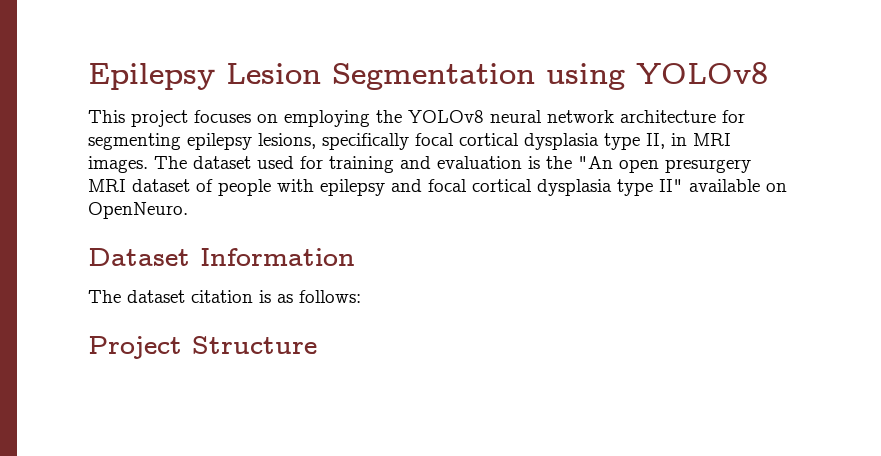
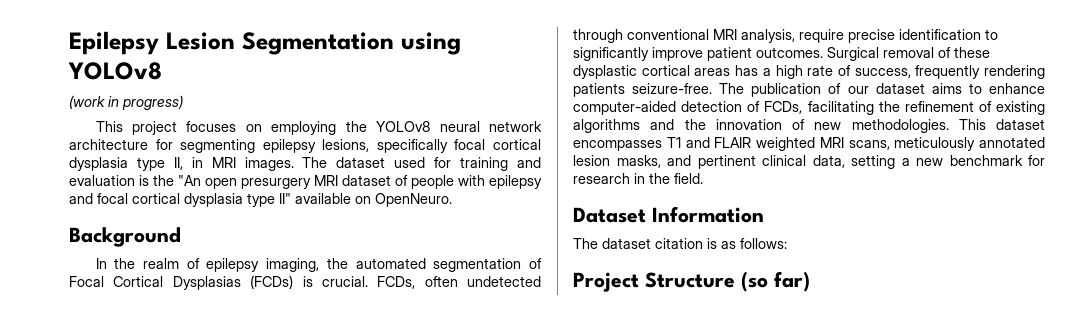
(768, 73) none -> [69,95,183,110] // (work in progress)
(188, 210) none -> [69,227,181,247] [95,258,542,272] [69,275,541,290] [573,29,998,43] [573,47,990,61] [573,65,1045,79] [573,83,1045,97] [573,101,1045,115] [573,119,1045,133] [573,137,1045,151] [573,155,1045,169] [573,173,703,184] // Background // In the realm of epilepsy imaging, the automated segmentation of Focal Cortical Dysplasias (FCDs) is crucial. FCDs, often undetected through conventional MRI analysis, require precise identification to significantly improve patient outcomes. Surgical removal of these dysplastic cortical areas has a high rate of success, frequently rendering patients seizure-free. The publication of our dataset aims to enhance computer-aided detection of FCDs, facilitating the refinement of existing algorithms and the innovation of new methodologies. This dataset encompasses T1 and FLAIR weighted MRI scans, meticulously annotated lesion masks, and pertinent clinical data, setting a new benchmark for research in the field.
(317, 345) none -> [741,271,810,292] (so far)

